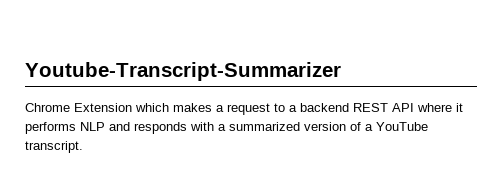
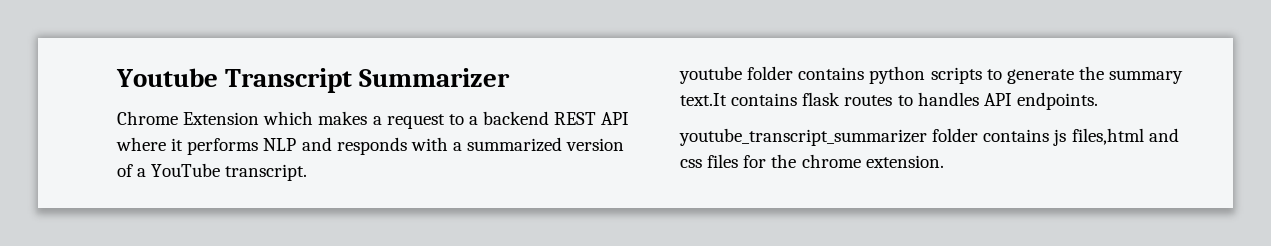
[25,62,341,81] Youtube-Transcript-Summarizer -> [116,68,511,93] Youtube Transcript Summarizer
(83, 147) none -> [679,66,1184,84] [680,92,1098,110] [679,128,1179,146] [680,154,944,168] // youtube folder contains python scripts to generate the summary text.It contains flask routes to handles API endpoints. // youtube_transcript_summarizer folder contains js files,html and css files for the chrome extension.

